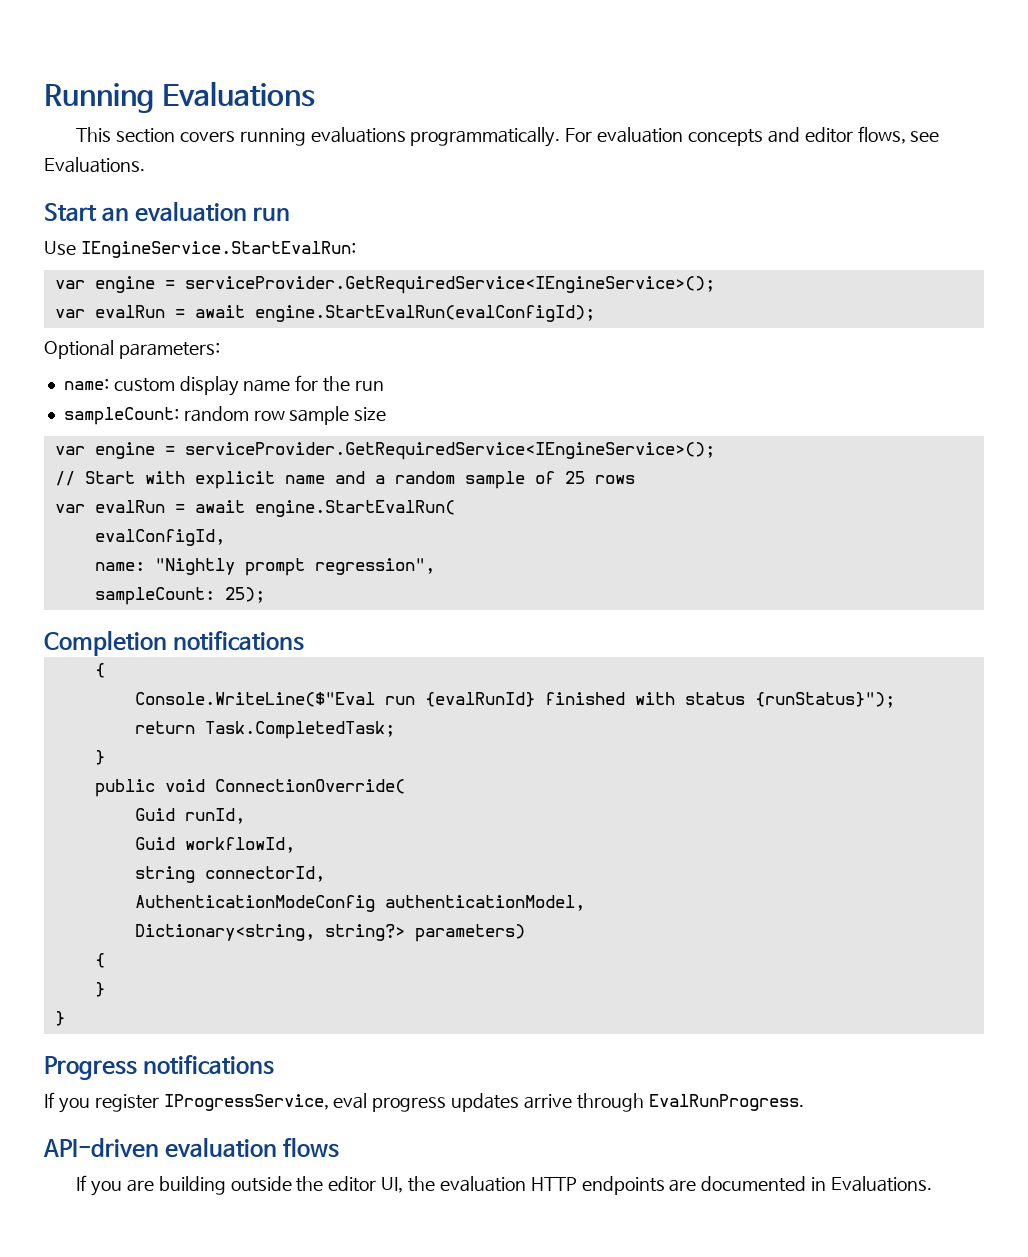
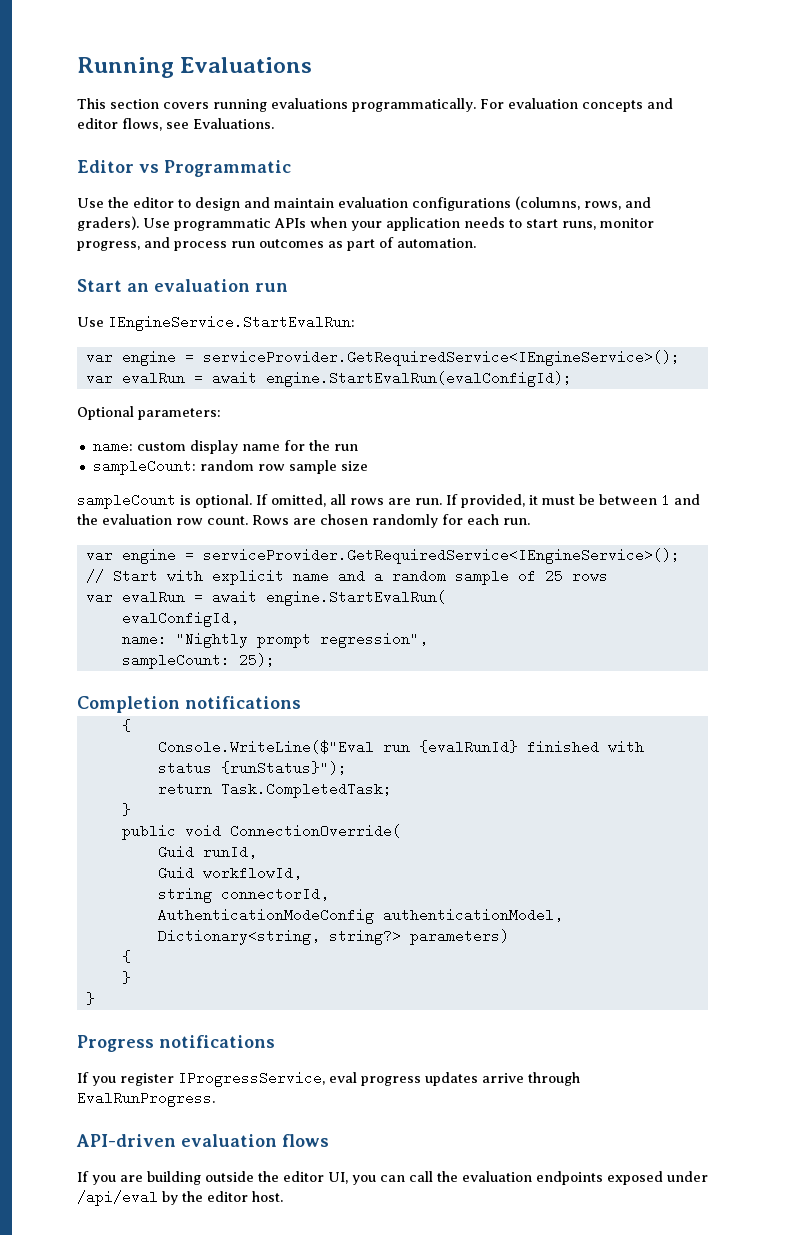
(145, 165) none -> [77,160,291,177] [77,196,651,211] [77,216,654,231] [77,237,476,251] // Editor vs Programmatic // Use the editor to design and maintain evaluation configurations (columns, rows, and graders). Use programmatic APIs when your application needs to start runs, monitor progress, and process run outcomes as part of automation.
(387, 414) none -> [77,493,700,509] [77,514,530,528] // sampleCount is optional. If omitted, all rows are run. If provided, it must be between 1 and the evaluation row count. Rows are chosen randomly for each run.
[407,1176,932,1195] the evaluation HTTP endpoints are documented in Evaluations. -> [352,1171,708,1185] [77,1190,283,1206] you can call the evaluation endpoints exposed under /api/eval by the editor host.

